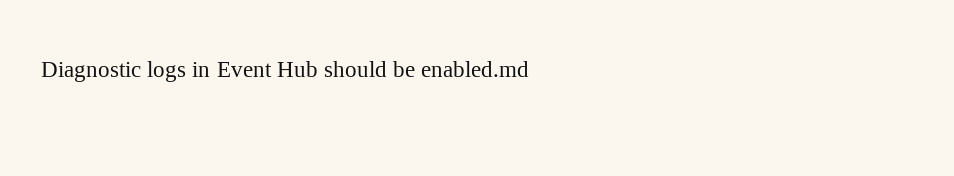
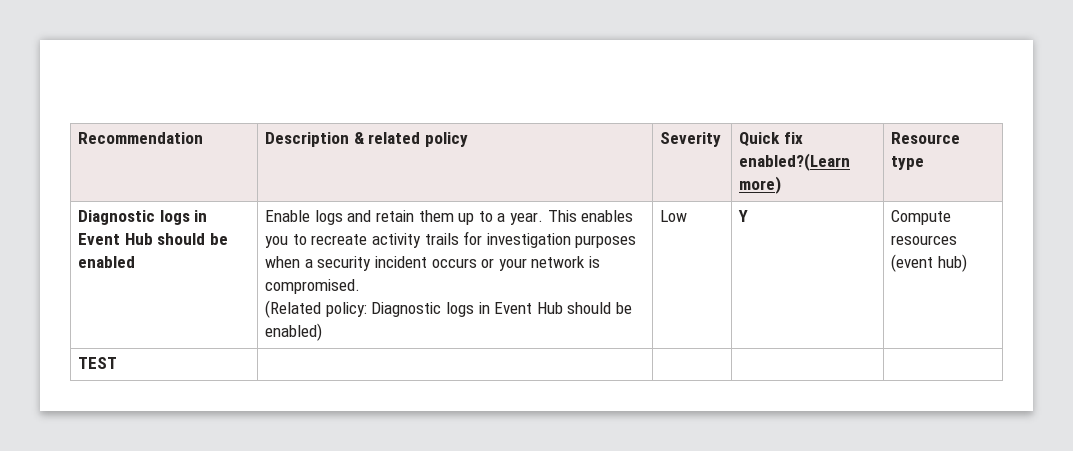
[41,61,530,82] Diagnostic logs in Event Hub should be enabled.md -> [78,132,204,144] [265,132,469,147] [660,132,722,147] [739,132,803,146] [739,153,851,171] [739,176,782,194] [891,132,961,144] [891,156,925,170] [78,210,208,225] [78,233,229,245] [78,256,136,268] [265,210,634,225] [265,231,637,248] [265,256,601,271] [265,279,361,294] [265,300,633,318] [265,323,323,341] [660,210,688,222] [738,210,749,222] [891,210,952,225] [891,235,958,245] [891,254,967,272] [78,357,118,369] Recommendation | Description & related policy | Severity | Quick fix enabled?(Learn more) | Resource type // Diagnostic logs in Event Hub should be enabled | Enable logs and retain them up to a year. This enables you to recreate activity trails for investigation purposes when a security incident occurs or your network is compromised. // (Related policy: Diagnostic logs in Event Hub should be enabled) | Low | Y | Compute resources (event hub) // TEST | | | |

